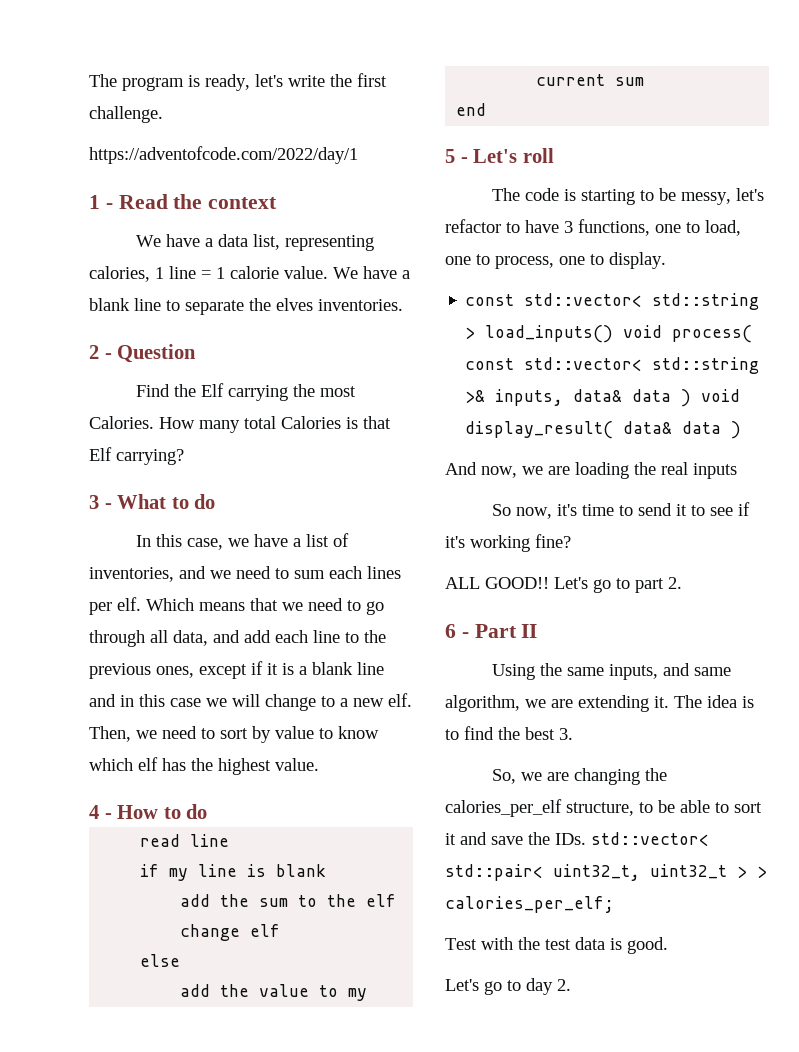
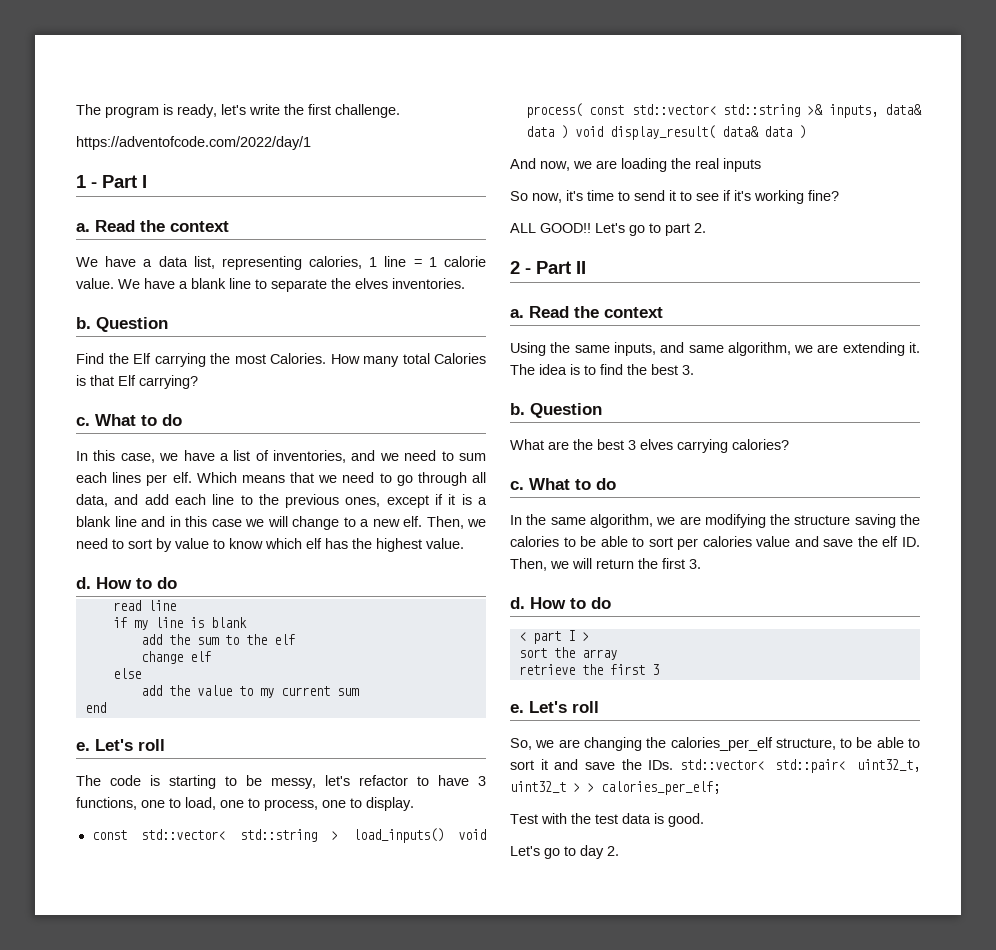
(113, 206) none -> [102,175,147,188] [76,223,90,232] Part I // a.
[89,345,112,359] 2 - -> [76,317,91,329] b.
[89,495,112,509] 3 - -> [76,417,90,426] c.
[89,805,112,819] 4 - -> [76,577,91,589] d.
[445,149,468,163] 5 - -> [76,742,90,751] e.
[445,624,456,638] 6 -> [510,261,520,274] 2
(538, 631) none -> [510,306,663,318] // a. Read the context
(573, 734) none -> [510,403,602,418] [510,439,789,453] [510,478,616,490] [510,514,920,528] [510,536,920,550] [510,558,701,571] [510,597,611,609] [518,630,589,644] [518,647,617,660] [518,664,659,675] [510,701,599,713] // b. Question // What are the best 3 elves carrying calories? // c. What to do // In the same algorithm, we are modifying the structure saving the calories to be able to sort per calories value and save the elf ID. Then, we will return the first 3. // d. How to do // < part I > // sort the array // retrieve the first 3 // e. Let's roll

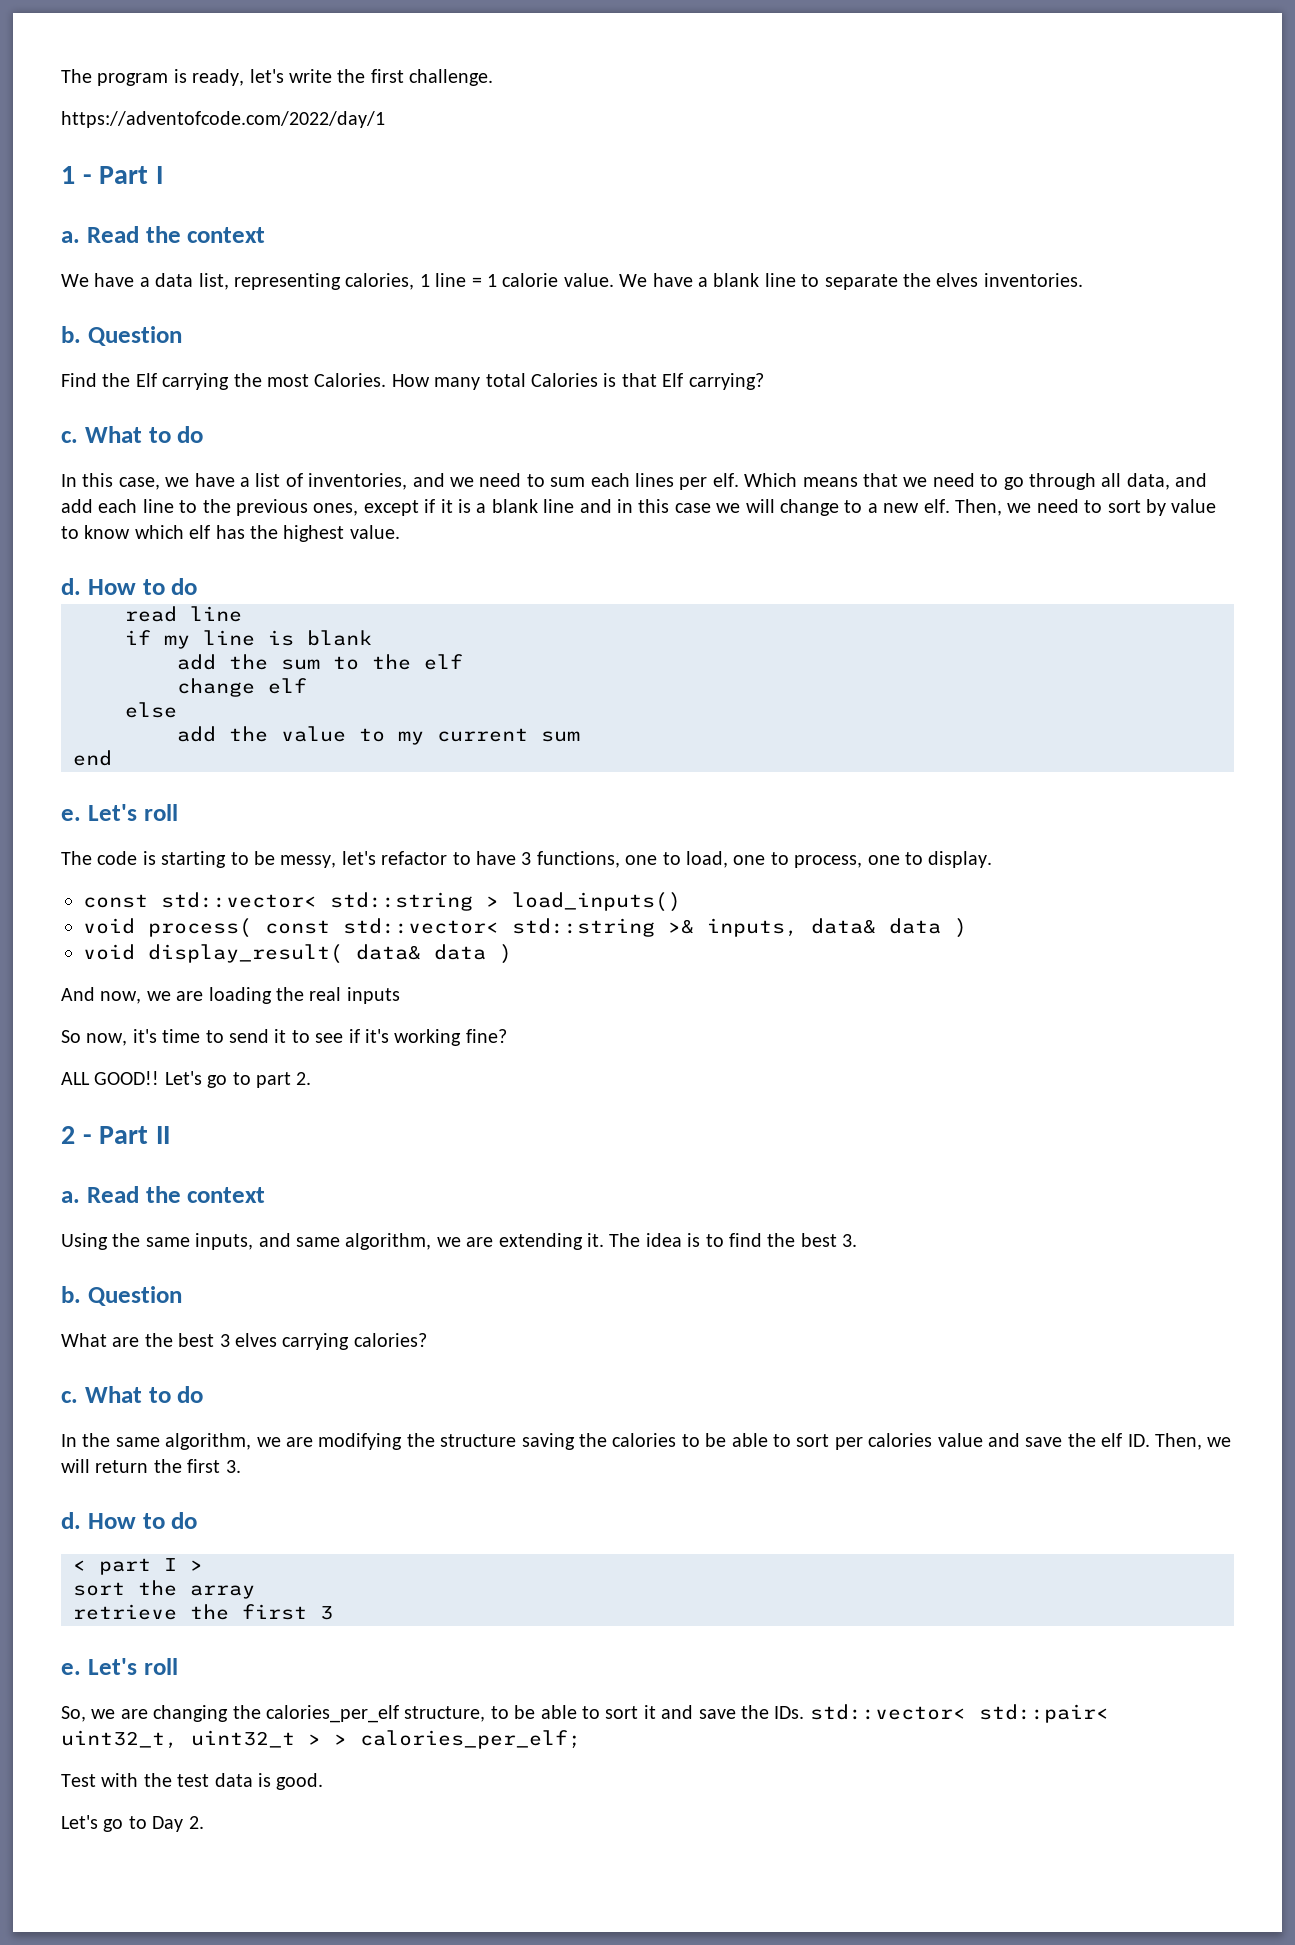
(444, 835) none -> (681, 902) //
(568, 132) none -> (967, 928) //
[580,845,604,859] day -> [152,1816,184,1832] Day

